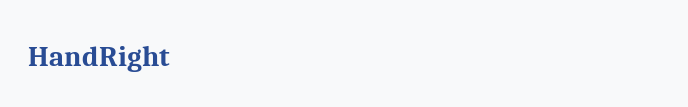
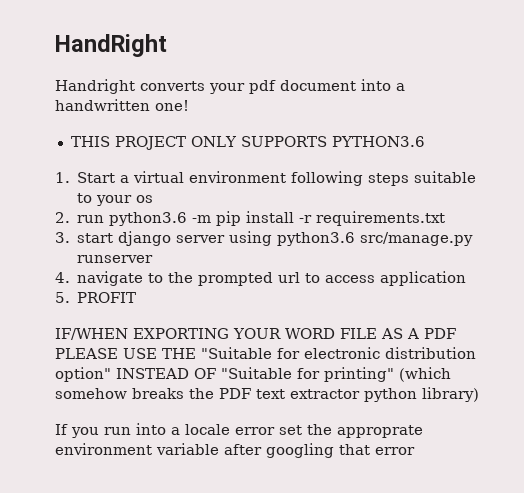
(170, 58) none -> [55,79,405,94] [55,99,189,111] [70,136,425,150] [55,171,477,186] [77,193,154,206] [55,211,446,226] [55,231,474,246] [77,255,154,263] [55,271,467,286] [55,292,137,303] [55,328,456,340] [55,347,476,359] [55,367,451,382] [55,387,479,402] [55,423,423,438] [55,443,415,458] // Handright converts your pdf document into a handwritten one! // THIS PROJECT ONLY SUPPORTS PYTHON3.6 // 1. Start a virtual environment following steps suitable to your os // 2. run python3.6 -m pip install -r requirements.txt // 3. start django server using python3.6 src/manage.py runserver // 4. navigate to the prompted url to access application // 5. PROFIT // IF/WHEN EXPORTING YOUR WORD FILE AS A PDF PLEASE USE THE "Suitable for electronic distribution option" INSTEAD OF "Suitable for printing" (which somehow breaks the PDF text extractor python library) // If you run into a locale error set the approprate environment variable after googling that error

